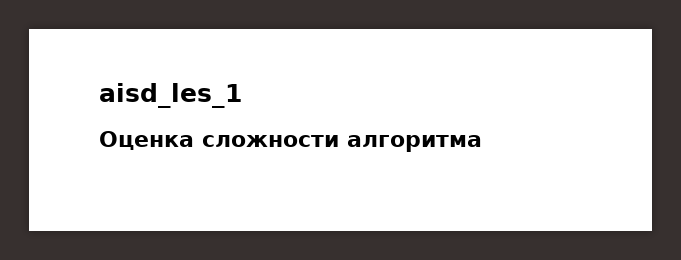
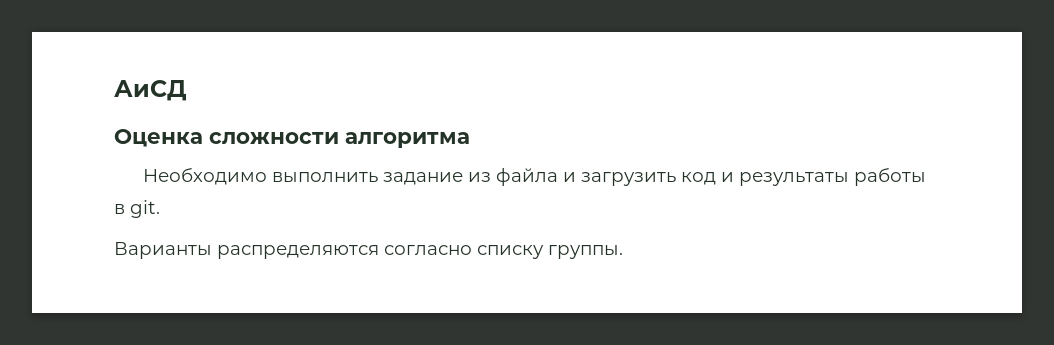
[99,83,242,108] aisd_les_1 -> [114,80,187,101] АиСД
(482, 143) none -> [143,168,927,186] [114,200,160,218] [114,242,623,259] // Необходимо выполнить задание из файла и загрузить код и результаты работы в git. // Варианты распределяются согласно списку группы.

